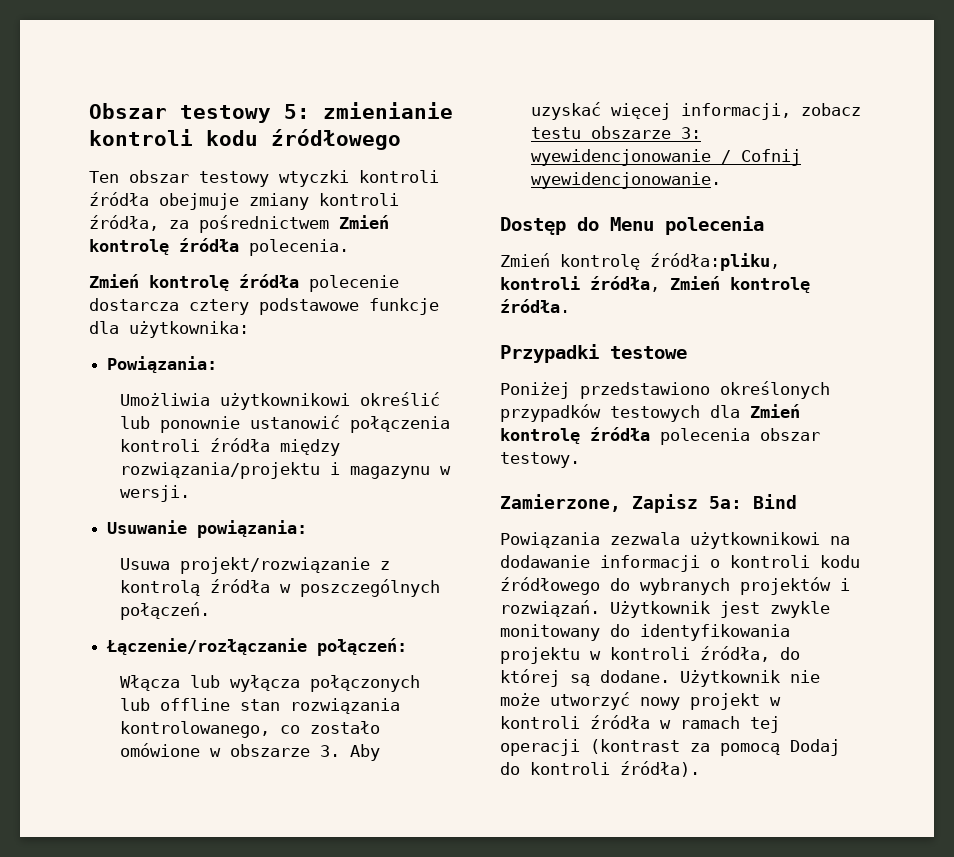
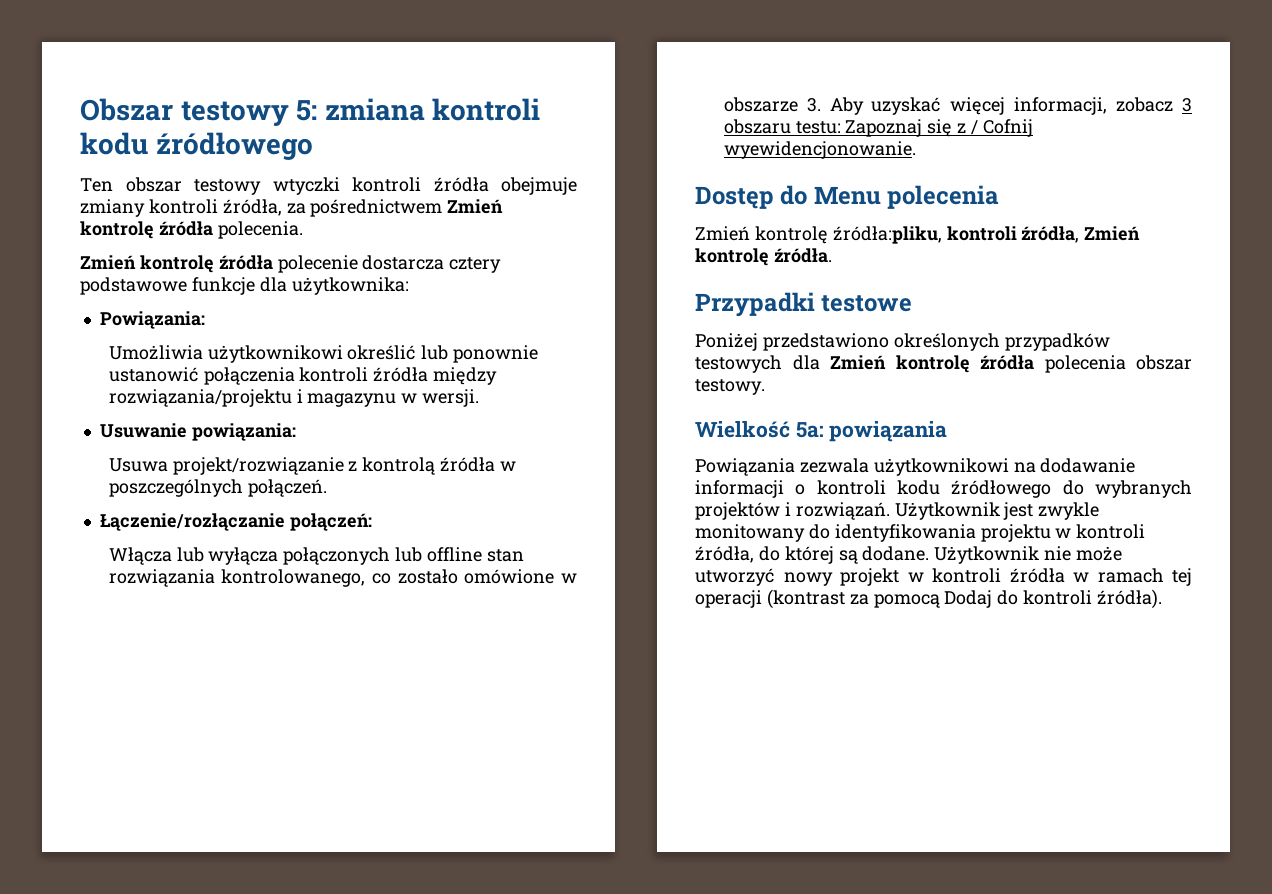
[323,102,453,119] zmienianie -> [324,98,425,121] zmiana
[531,126,702,139] [531,149,712,166] testu obszarze 3: wyewidencjonowanie -> [1182,98,1192,112] [723,119,967,137] 3 obszaru testu: Zapoznaj się z
[500,494,797,513] Zamierzone, Zapisz 5a: Bind -> [695,421,948,442] Wielkość 5a: powiązania

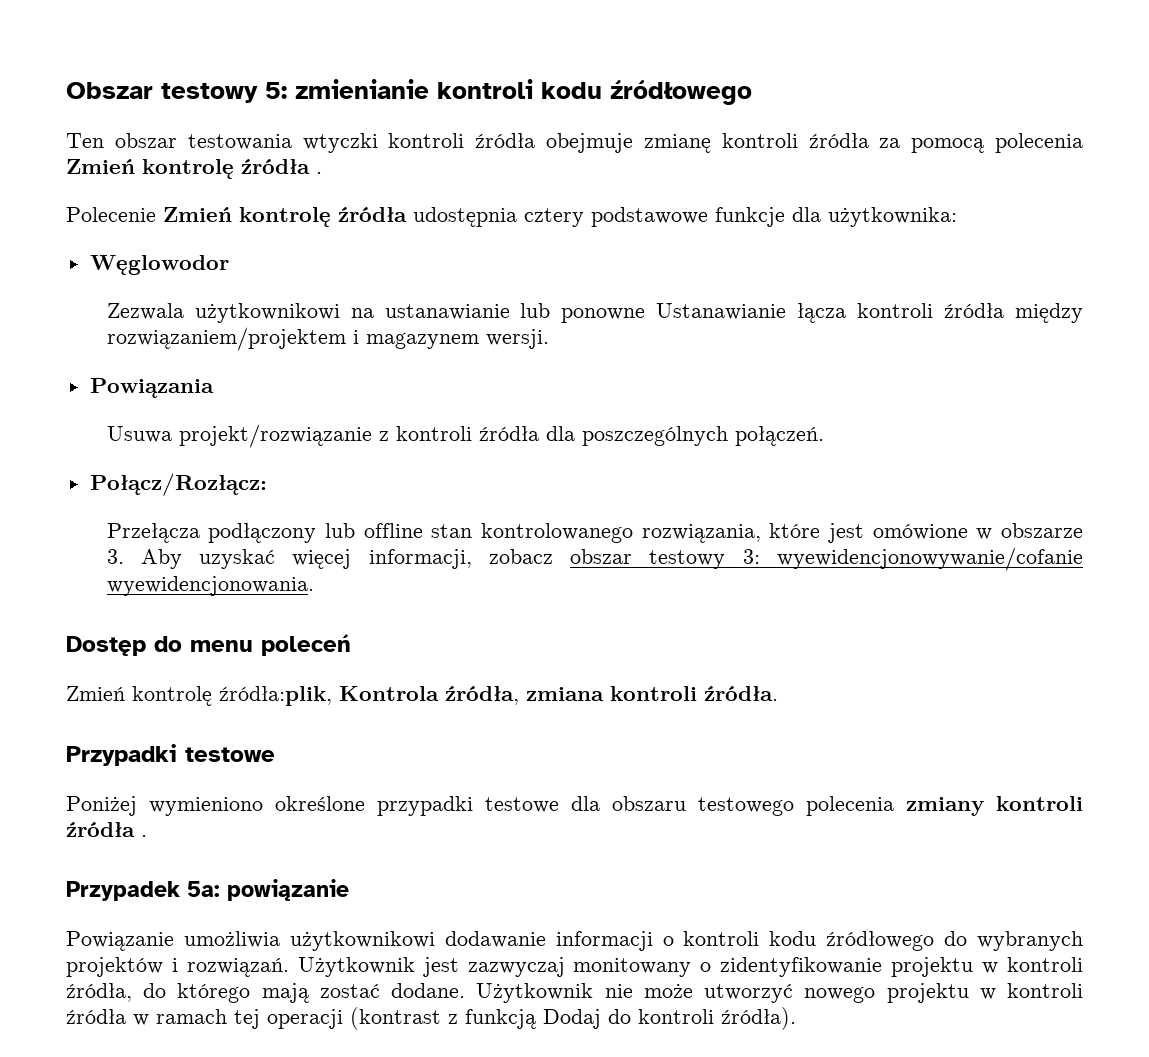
[324,98,425,121] zmiana -> [295,79,429,99] zmienianie
[194,179,261,195] testowy -> [187,134,292,150] testowania
[80,199,504,217] [80,221,303,239] [80,255,445,273] zmiany kontroli źródła, za pośrednictwem Zmień kontrolę źródła polecenia. // Zmień kontrolę źródła polecenie dostarcza -> [643,133,1084,153] [66,159,322,179] [66,207,517,227] zmianę kontroli źródła za pomocą polecenia Zmień kontrolę źródła . // Polecenie Zmień kontrolę źródła udostępnia
[99,311,205,329] [108,345,539,363] [108,367,498,385] [108,389,418,407] Powiązania: // Umożliwia użytkownikowi określić lub ponownie ustanowić połączenia kontroli źródła między rozwiązania/projektu i magazynu w -> [89,255,229,275] [106,303,1083,323] [106,327,479,351] Węglowodor // Zezwala użytkownikowi na ustanawianie lub ponowne Ustanawianie łącza kontroli źródła między rozwiązaniem/projektem i magazynem
[99,423,296,441] Usuwanie powiązania: -> [89,378,214,398] Powiązania
[362,457,517,475] kontrolą źródła w -> [395,426,575,441] kontroli źródła dla
[99,513,372,531] [108,547,524,565] [108,569,458,587] Łączenie/rozłączanie połączeń: // Włącza lub wyłącza połączonych lub offline stan rozwiązania kontrolowanego, co zostało -> [89,473,267,496] [106,523,865,543] Połącz/Rozłącz: // Przełącza podłączony lub offline stan kontrolowanego rozwiązania, które jest
[1182,98,1192,112] [723,119,1033,137] [723,141,916,159] 3 obszaru testu: Zapoznaj się z / Cofnij wyewidencjonowanie. -> [570,547,1083,571] [106,576,314,596] obszar testowy 3: wyewidencjonowywanie/cofanie wyewidencjonowania.
[813,185,1000,209] [695,226,1141,244] [695,248,769,266] Menu polecenia // Zmień kontrolę źródła:pliku, kontroli źródła, Zmień kontrolę -> [190,634,351,656] [66,686,697,706] menu poleceń // Zmień kontrolę źródła:plik, Kontrola źródła, zmiana kontroli
[762,333,1110,351] [695,355,1192,373] [695,379,765,395] [695,421,948,442] [695,458,1036,476] przedstawiono określonych przypadków testowych dla Zmień kontrolę źródła polecenia obszar testowy. // Wielkość 5a: powiązania // Powiązania zezwala użytkownikowi na -> [149,796,1083,816] [66,822,147,838] [66,879,349,901] [66,931,435,951] wymieniono określone przypadki testowe dla obszaru testowego polecenia zmiany kontroli źródła . // Przypadek 5a: powiązanie // Powiązanie umożliwia użytkownikowi
[1038,502,1100,520] [695,524,976,542] zwykle monitowany do identyfikowania -> [467,957,883,977] zazwyczaj monitowany o zidentyfikowanie
[784,546,858,564] której są -> [177,983,380,1003] którego mają zostać
[783,568,899,586] nowy projekt -> [804,983,969,1003] nowego projektu
[849,594,940,608] za pomocą -> [448,1009,536,1029] z funkcją

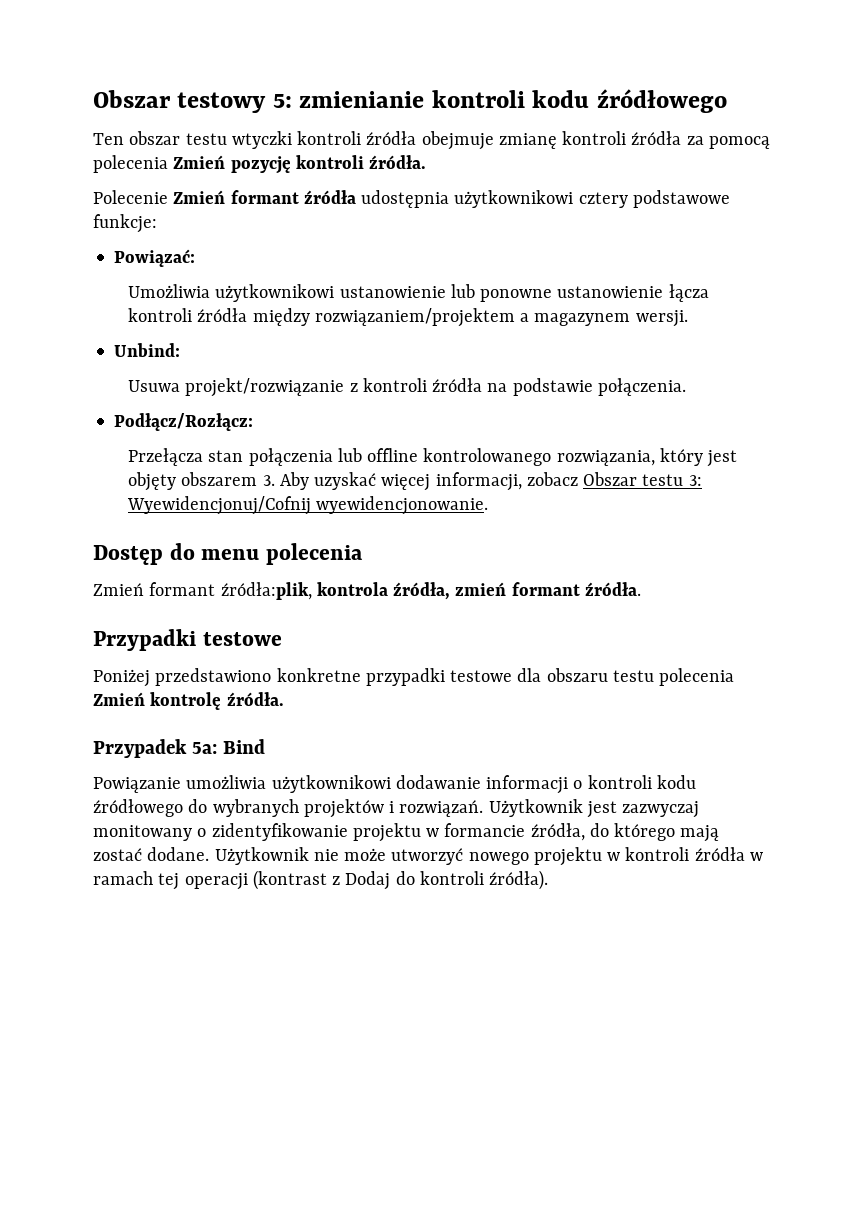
[187,134,292,150] testowania -> [185,133,227,145] testu
[142,159,322,179] kontrolę źródła . -> [230,155,427,174] pozycję kontroli źródła.
[239,207,331,227] kontrolę -> [230,190,299,204] formant
(517, 217) none -> [454,190,574,208] użytkownikowi
[715,207,957,227] [89,255,229,275] [106,303,510,323] funkcje dla użytkownika: // Węglowodor // Zezwala użytkownikowi na ustanawianie -> [93,214,157,233] [114,249,196,267] [127,284,446,302] funkcje: // Powiązać: // Umożliwia użytkownikowi ustanowienie
[656,303,787,320] Ustanawianie -> [557,286,664,298] ustanowienie
[352,330,359,344] i -> [520,313,530,322] a
[89,378,214,398] Powiązania -> [114,343,181,357] Unbind:
[545,426,824,446] [89,473,267,496] dla poszczególnych połączeń. // Połącz/Rozłącz: -> [487,378,686,396] [114,413,254,431] na podstawie połączenia. // Podłącz/Rozłącz:
[208,523,317,543] podłączony -> [208,448,333,466] stan połączenia
[431,524,473,538] stan -> (419, 455) none
[769,523,1083,543] które jest omówione w obszarze -> [659,448,738,467] [127,472,258,491] który jest objęty obszarem
[570,547,1083,571] [106,576,314,596] obszar testowy 3: wyewidencjonowywanie/cofanie wyewidencjonowania. -> [583,472,702,486] [126,496,489,515] Obszar testu 3: Wyewidencjonuj/Cofnij wyewidencjonowanie.
[261,634,351,656] [66,686,697,706] poleceń // Zmień kontrolę źródła:plik, Kontrola źródła, zmiana kontroli -> [265,543,363,565] [93,582,580,600] polecenia // Zmień formant źródła:plik, kontrola źródła, zmień formant
[149,796,365,816] wymieniono określone -> [155,668,361,686] przedstawiono konkretne
[698,796,1083,816] [66,822,147,838] testowego polecenia zmiany kontroli źródła . -> [612,668,735,686] [93,692,284,710] testu polecenia Zmień kontrolę źródła.
[227,879,349,901] powiązanie -> [222,739,265,754] Bind
[1006,957,1083,972] kontroli -> [444,823,526,837] formancie
[465,1009,536,1029] funkcją -> (341, 880) none

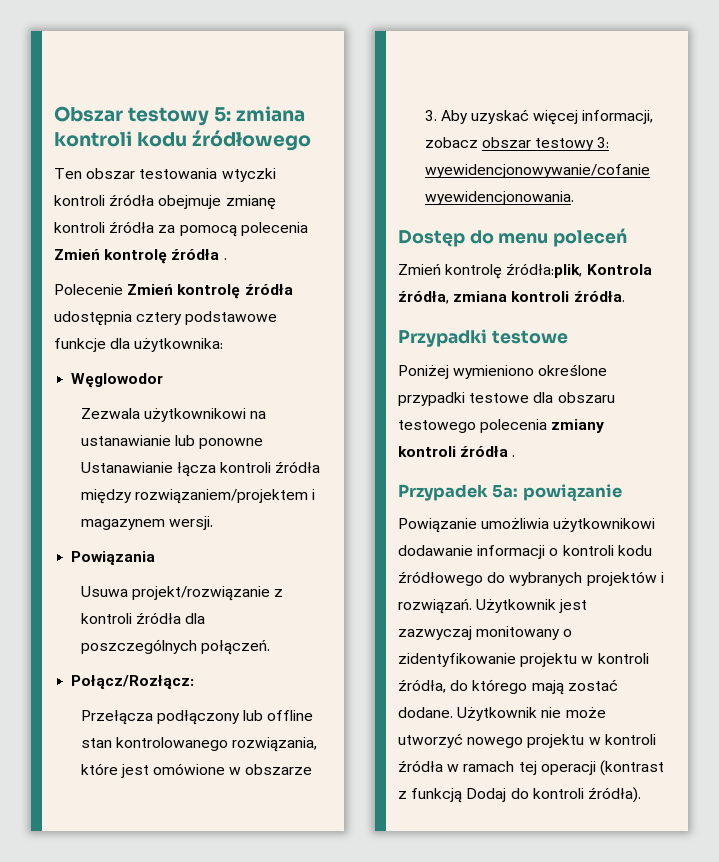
[299,91,425,108] zmienianie -> [236,106,306,122] zmiana
[185,133,227,145] testu -> [139,168,218,179] testowania
[230,155,427,174] pozycję kontroli źródła. -> [104,249,227,264] kontrolę źródła .
[230,190,299,204] formant -> [177,284,241,299] kontrolę
[454,190,574,208] użytkownikowi -> (132, 318) none
[93,214,157,233] [114,249,196,267] [127,284,446,302] funkcje: // Powiązać: // Umożliwia użytkownikowi ustanowienie -> [54,338,224,352] [71,373,164,388] [80,408,267,422] [80,435,171,446] funkcje dla użytkownika: // Węglowodor // Zezwala użytkownikowi na ustanawianie
[557,286,664,298] ustanowienie -> [80,462,173,473] Ustanawianie
[520,313,530,322] a -> [312,489,316,500] i
[114,343,181,357] Unbind: -> [71,551,156,565] Powiązania
[487,378,686,396] [114,413,254,431] na podstawie połączenia. // Podłącz/Rozłącz: -> [185,613,206,624] [80,639,270,655] [71,675,195,689] dla poszczególnych połączeń. // Połącz/Rozłącz:
[208,448,333,466] stan połączenia -> [156,710,240,725] podłączony
(419, 455) none -> [80,738,112,748] stan
[659,448,738,467] [127,472,258,491] który jest objęty obszarem -> [80,763,313,778] które jest omówione w obszarze
[583,472,702,486] [126,496,489,515] Obszar testu 3: Wyewidencjonuj/Cofnij wyewidencjonowanie. -> [481,137,610,151] [424,164,650,178] [424,191,574,205] obszar testowy 3: wyewidencjonowywanie/cofanie wyewidencjonowania.
[265,543,363,565] [93,582,580,600] polecenia // Zmień formant źródła:plik, kontrola źródła, zmień formant -> [553,228,628,247] [398,263,652,279] [398,291,570,304] poleceń // Zmień kontrolę źródła:plik, Kontrola źródła, zmiana kontroli
[155,668,361,686] przedstawiono konkretne -> [453,364,608,379] wymieniono określone
[612,668,735,686] [93,692,284,710] testu polecenia Zmień kontrolę źródła. -> [398,419,605,433] [398,446,516,457] testowego polecenia zmiany kontroli źródła .
[222,739,265,754] Bind -> [522,484,622,501] powiązanie
[444,823,526,837] formancie -> [597,653,649,664] kontroli
(341, 880) none -> [411,788,463,803] funkcją

